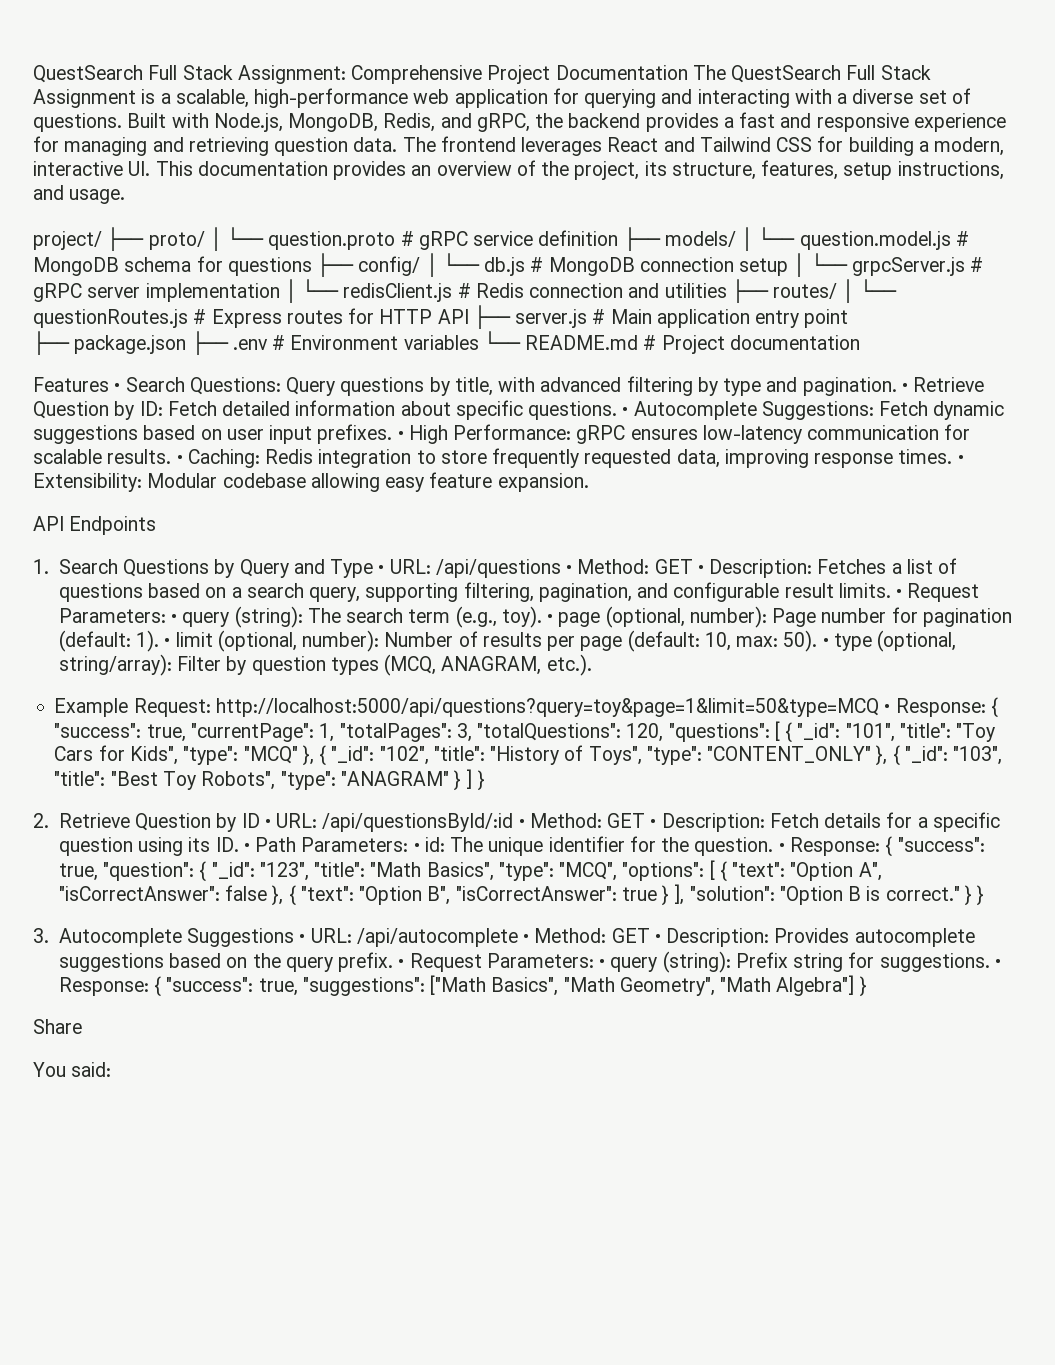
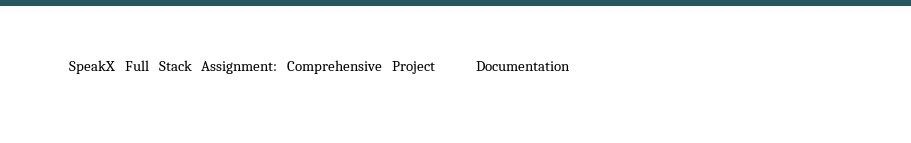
[33,65,143,83] QuestSearch -> [69,60,115,74] SpeakX
[692,65,931,83] [33,88,971,108] [33,112,1006,132] [33,136,1005,156] [33,160,1004,180] [33,185,126,204] [33,227,969,251] [33,253,984,277] [33,279,897,303] [33,305,849,329] [33,331,860,355] [33,376,985,396] [33,400,1005,420] [33,424,971,444] [33,448,964,468] [33,472,589,492] [33,516,157,535] [33,558,958,578] [58,582,980,602] [58,606,1012,628] [58,630,957,652] [58,654,592,676] [54,697,998,718] [54,721,996,743] [54,745,1003,766] [54,769,485,791] [33,812,1000,832] [58,836,985,857] [58,860,882,882] [58,884,985,906] [33,928,975,947] [58,951,1001,973] [58,975,867,997] [33,1019,82,1034] [33,1062,112,1077] The QuestSearch Full Stack Assignment is a scalable, high-performance web application for querying and interacting with a diverse set of questions. Built with Node.js, MongoDB, Redis, and gRPC, the backend provides a fast and responsive experience for managing and retrieving question data. The frontend leverages React and Tailwind CSS for building a modern, interactive UI. This documentation provides an overview of the project, its structure, features, setup instructions, and usage. // project/ ├── proto/ │ └── question.proto # gRPC service definition ├── models/ │ └── question.model.js # MongoDB schema for questions ├── config/ │ └── db.js # MongoDB connection setup │ └── grpcServer.js # gRPC server implementation │ └── redisClient.js # Redis connection and utilities ├── routes/ │ └── questionRoutes.js # Express routes for HTTP API ├── server.js # Main application entry point // ├── package.json ├── .env # Environment variables └── README.md # Project documentation // Features • Search Questions: Query questions by title, with advanced filtering by type and pagination. • Retrieve Question by ID: Fetch detailed information about specific questions. • Autocomplete Suggestions: Fetch dynamic suggestions based on user input prefixes. • High Performance: gRPC ensures low-latency communication for scalable results. • Caching: Redis integration to store frequently requested data, improving response times. • Extensibility: Modular codebase allowing easy feature expansion. // API Endpoints // 1. Search Questions by Query and Type • URL: /api/questions • Method: GET • Description: Fetches a list of questions based on a search query, supporting filtering, pagination, and configurable result limits. • Request Parameters: • query (string): The search term (e.g., toy). • page (optional, number): Page number for pagination (default: 1). • limit (optional, number): Number of results per page (default: 10, max: 50). • type (optional, string/array): Filter by question types (MCQ, ANAGRAM, etc.). // Example Request: http://localhost:5000/api/questions?query=toy&page=1&limit=50&type=MCQ • Response: { "success": true, "currentPage": 1, "totalPages": 3, "totalQuestions": 120, "questions": [ { "_id": "101", "title": "Toy Cars for Kids", "type": "MCQ" }, { "_id": "102", "title": "History of Toys", "type": "CONTENT_ONLY" }, { "_id": "103", "title": "Best Toy Robots", "type": "ANAGRAM" } ] } // 2. Retrieve Question by ID • URL: /api/questionsById/:id • Method: GET • Description: Fetch details for a specific question using its ID. • Path Parameters: • id: The unique identifier for the question. • Response: { "success": true, "question": { "_id": "123", "title": "Math Basics", "type": "MCQ", "options": [ { "text": "Option A", "isCorrectAnswer": false }, { "text": "Option B", "isCorrectAnswer": true } ], "solution": "Option B is correct." } } // 3. Autocomplete Suggestions • URL: /api/autocomplete • Method: GET • Description: Provides autocomplete suggestions based on the query prefix. • Request Parameters: • query (string): Prefix string for suggestions. • Response: { "success": true, "suggestions": ["Math Basics", "Math Geometry", "Math Algebra"] } // Share // You said: -> (570, 66) none

